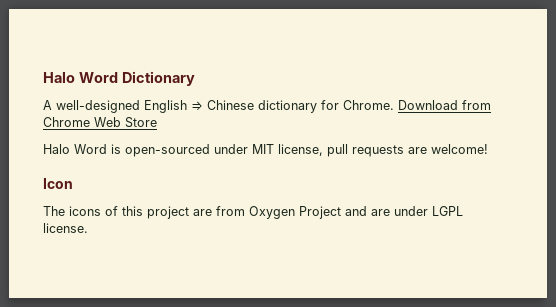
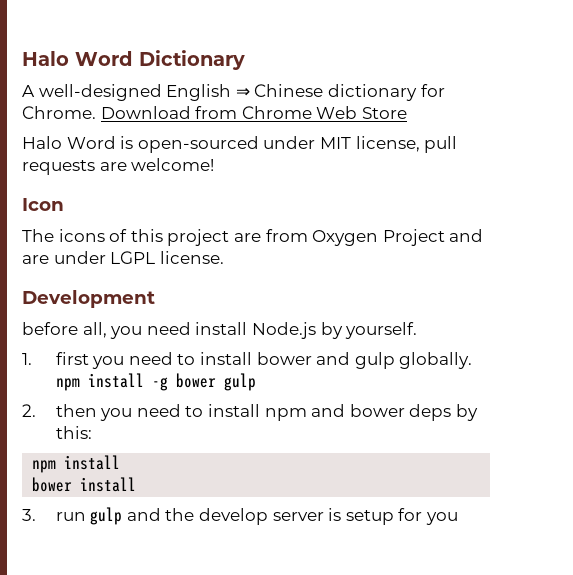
(88, 228) none -> [22,290,155,308] [22,322,418,339] [22,352,473,369] [55,373,256,391] [22,404,479,421] [55,426,92,439] [32,455,121,473] [32,477,137,492] [22,507,459,525] // Development // before all, you need install Node.js by yourself. // 1. first you need to install bower and gulp globally. npm install -g bower gulp // 2. then you need to install npm and bower deps by this: // npm install // bower install // 3. run gulp and the develop server is setup for you

